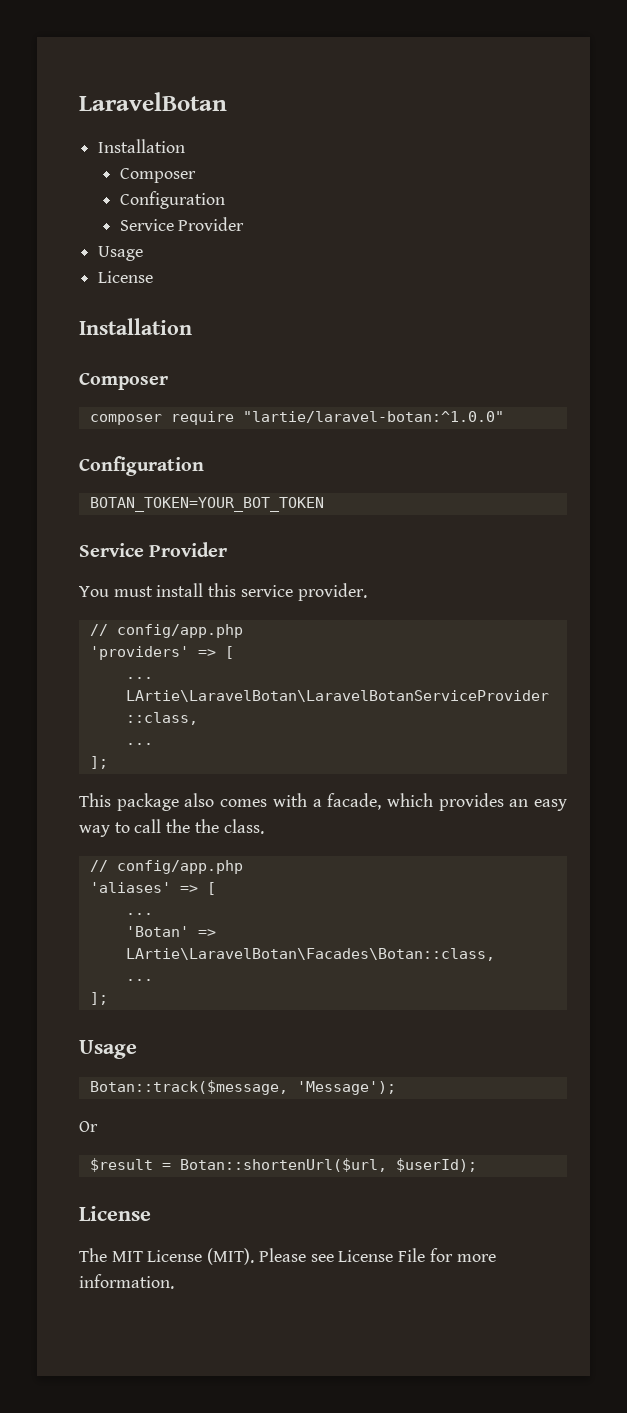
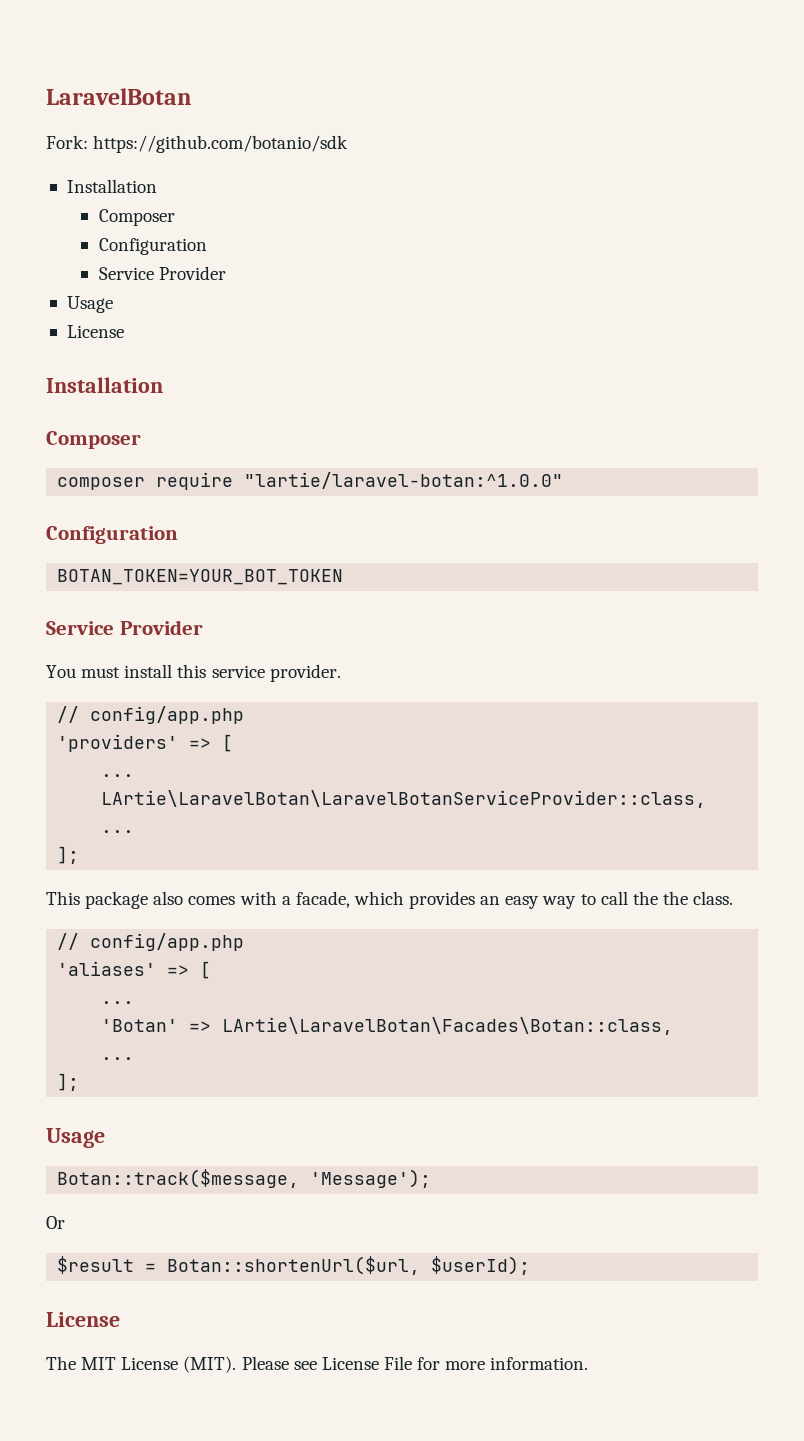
(227, 101) none -> [46,135,349,153] // Fork: https://github.com/botanio/sdk

